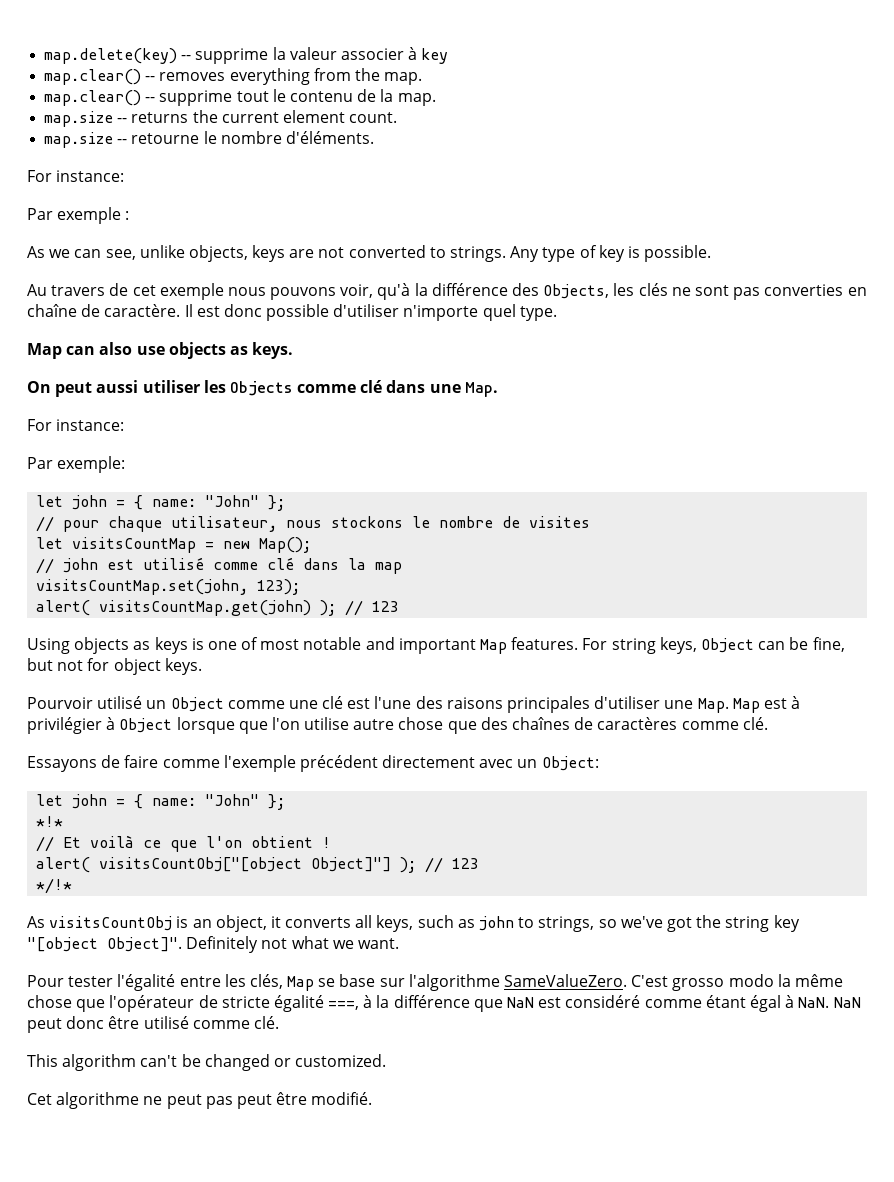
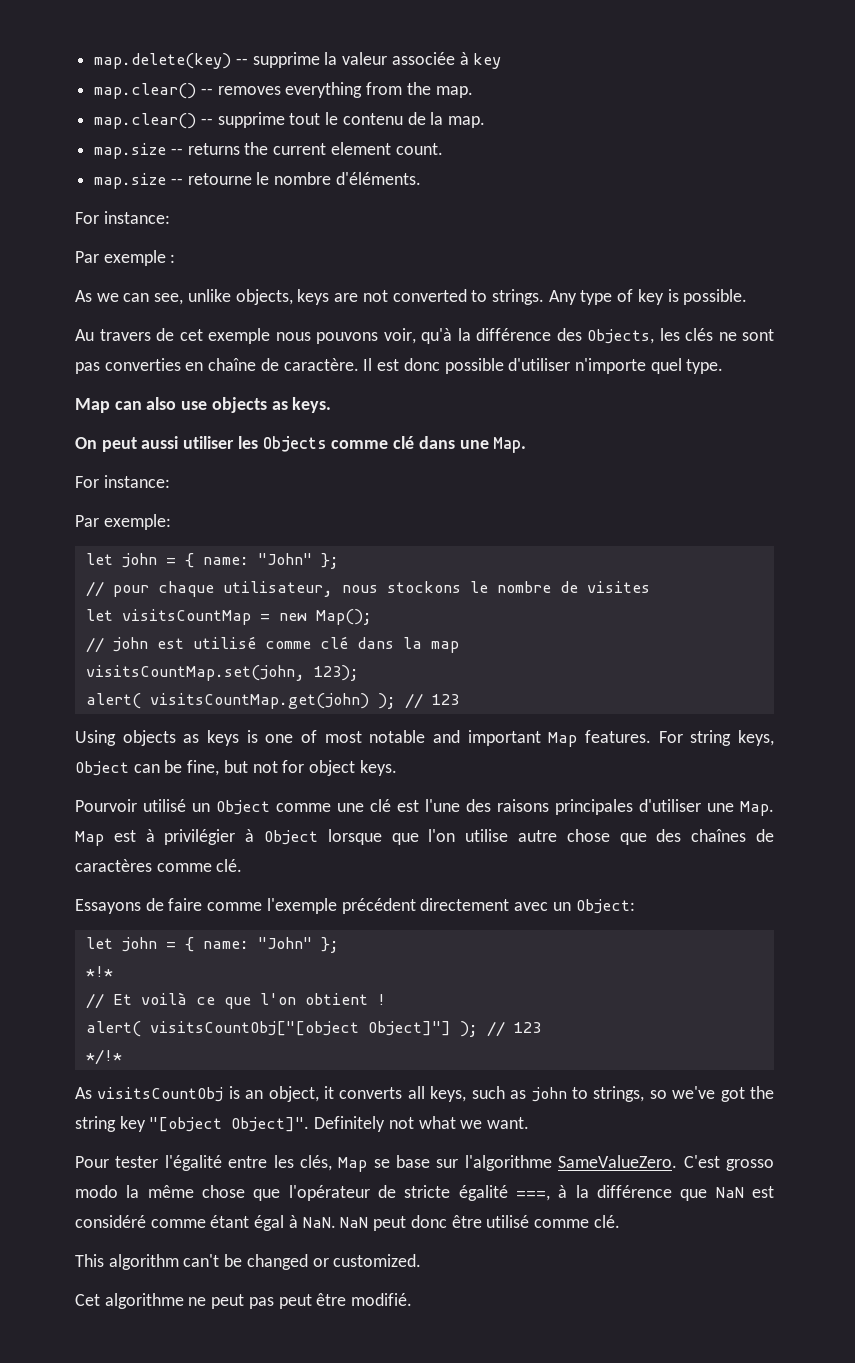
[340,48,404,60] associer -> [391,52,455,65] associée

